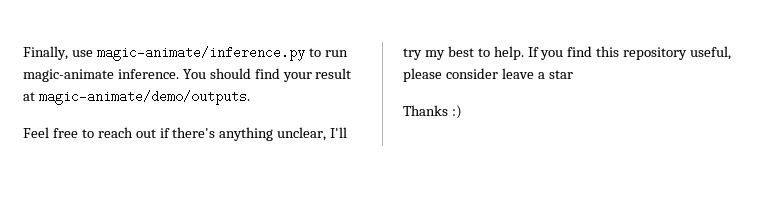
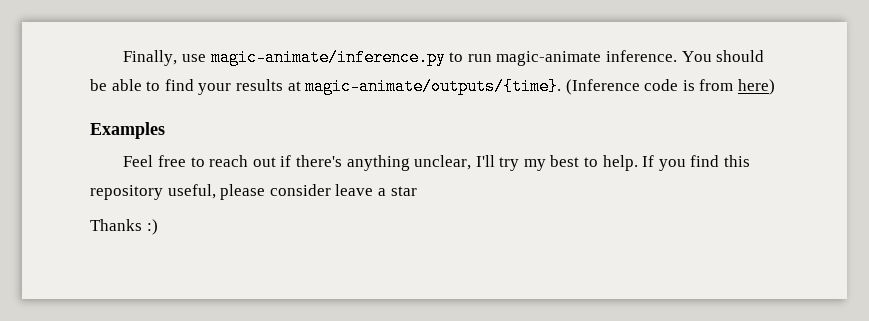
[254,68,352,82] [23,90,250,105] find your result at magic-animate/demo/outputs. -> [90,78,776,95] [90,122,165,139] be able to find your results at magic-animate/outputs/{time}. (Inference code is from here) // Examples

